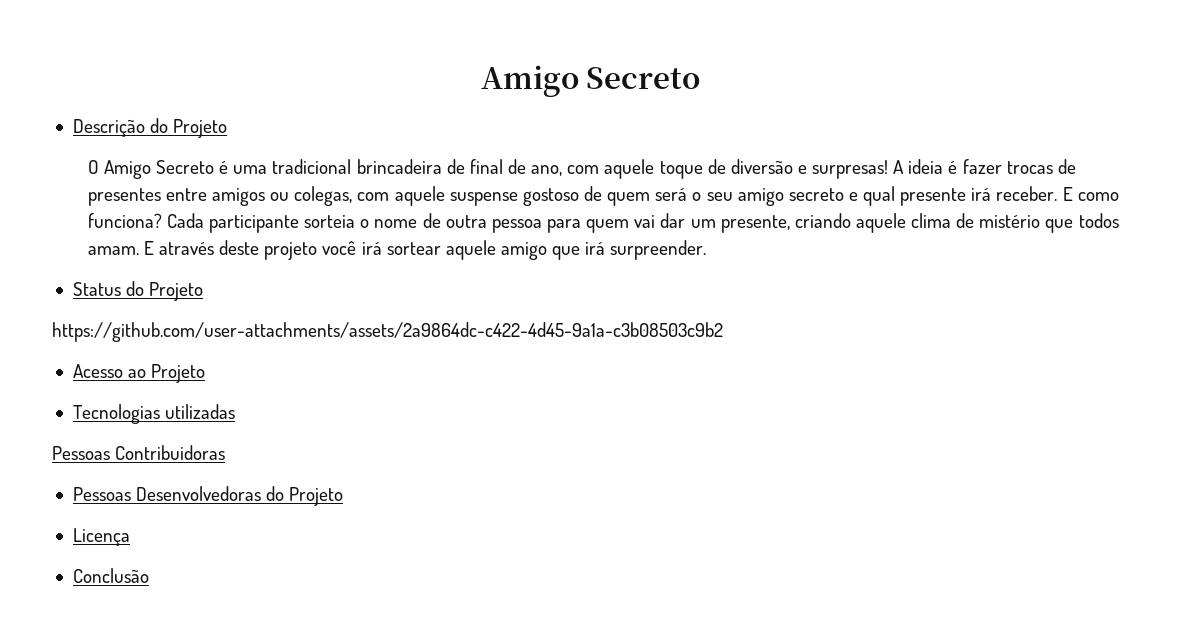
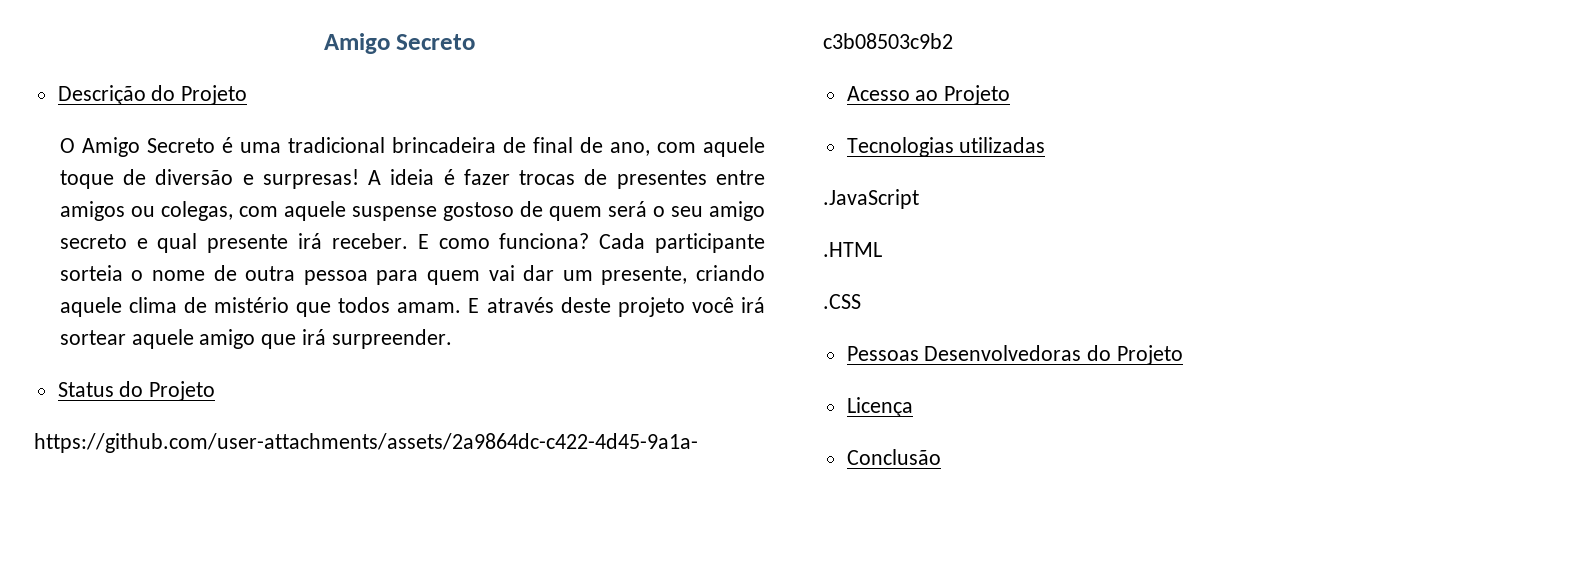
[52,445,226,460] Pessoas Contribuidoras -> [823,189,919,209] [823,242,882,257] [823,294,861,309] .JavaScript // .HTML // .CSS

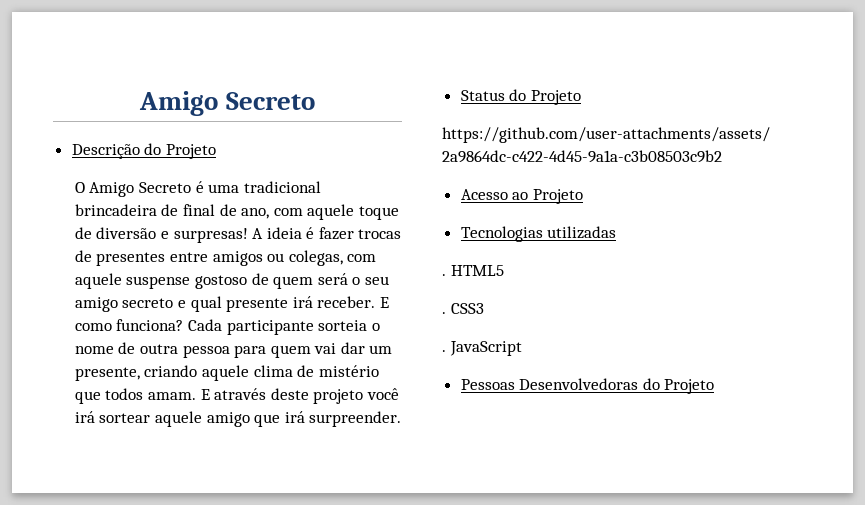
[823,189,919,209] [823,242,882,257] [823,294,861,309] .JavaScript // .HTML // .CSS -> [442,265,504,276] [442,303,484,314] [442,341,522,356] . HTML5 // . CSS3 // . JavaScript
[846,397,913,417] [846,449,941,465] // Licença // Conclusão -> (715, 386) none

